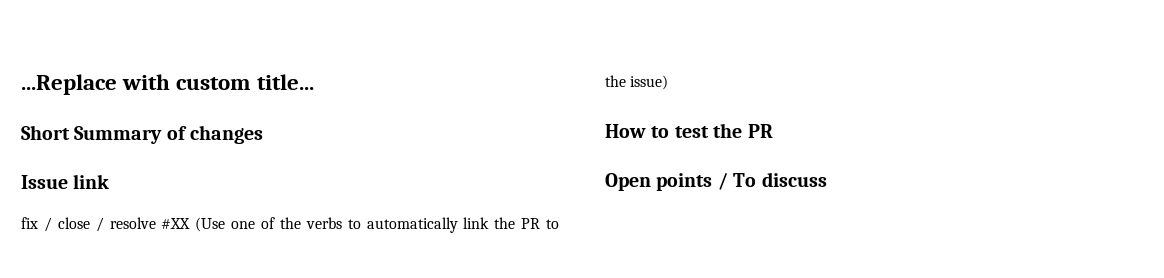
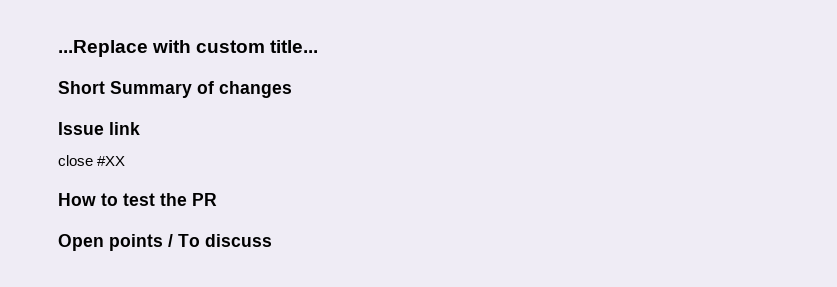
[21,217,559,233] [605,75,669,90] fix / close / resolve #XX (Use one of the verbs to automatically link the PR to the issue) -> [58,155,126,166] close #XX

